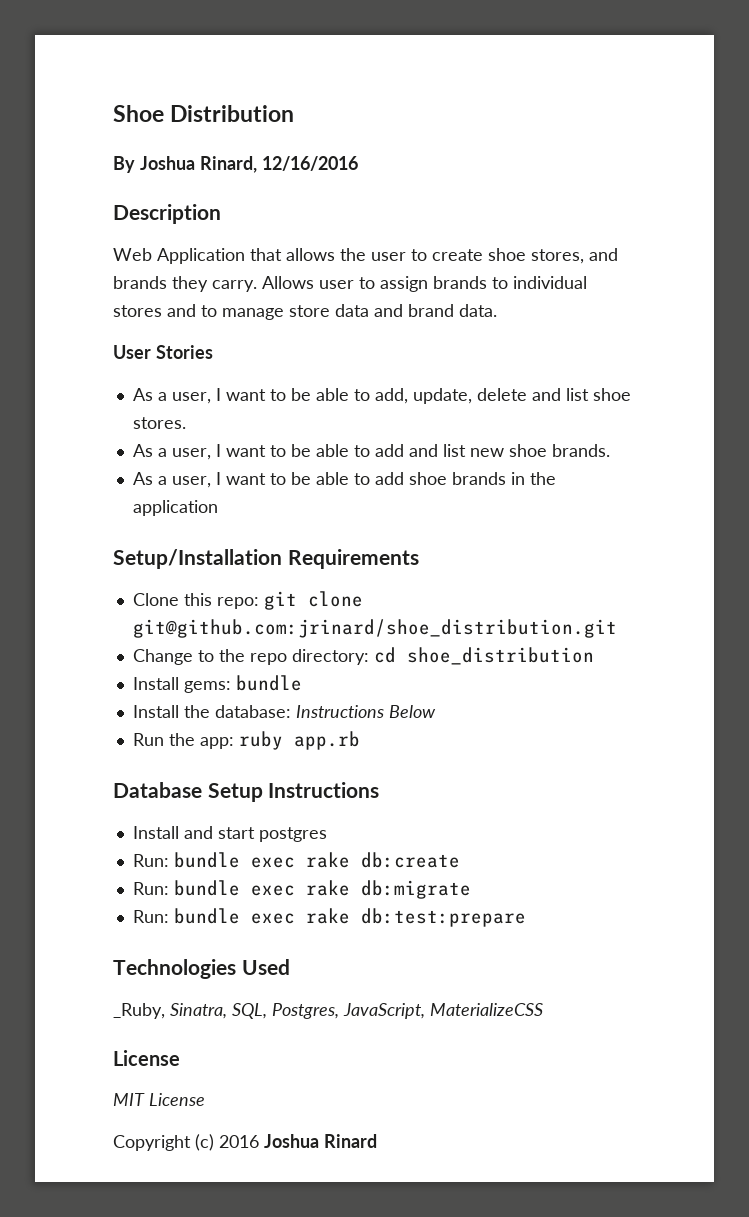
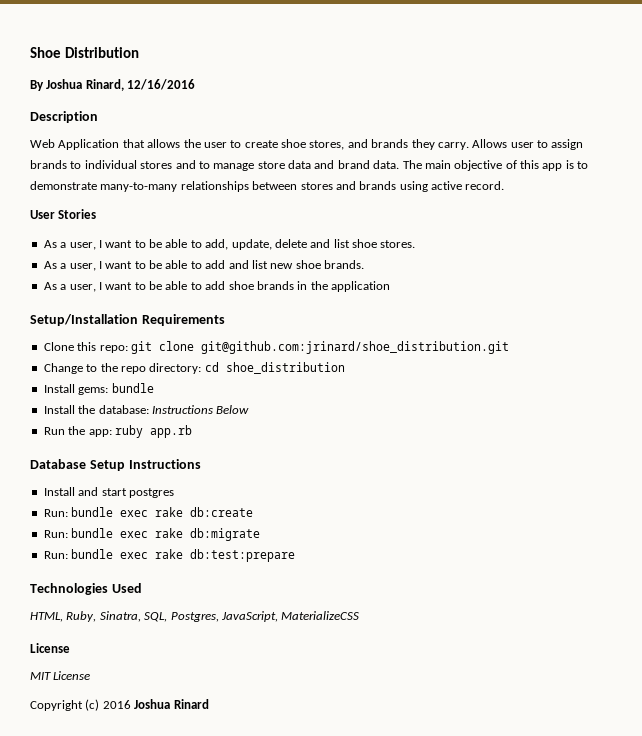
(497, 310) none -> [402,160,589,171] [30,181,505,192] The main objective of this app is to demonstrate many-to-many relationships between stores and brands using active record.
[113,1003,165,1019] _Ruby, -> [30,611,97,622] HTML, Ruby,

